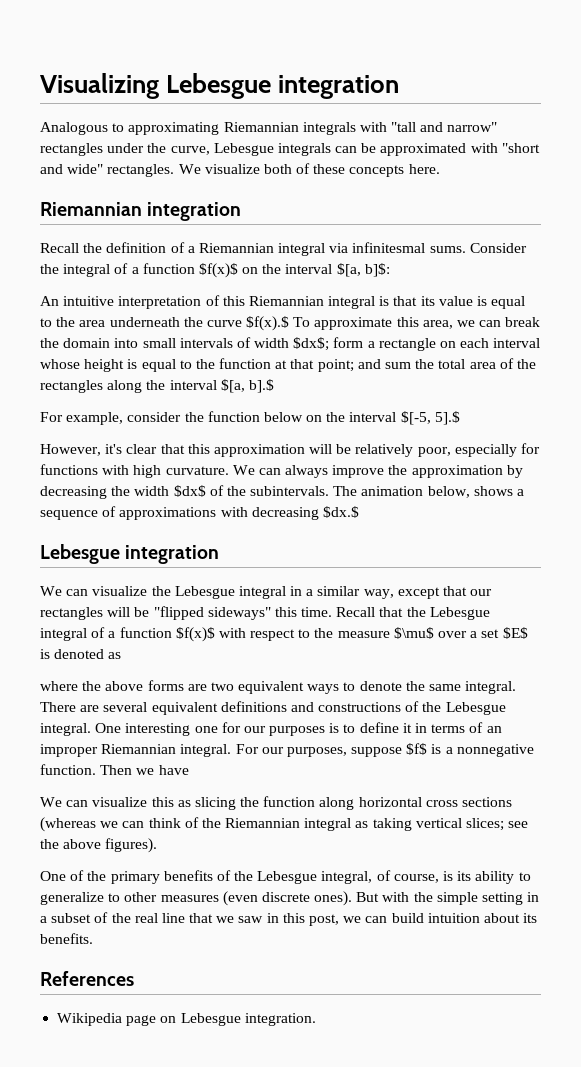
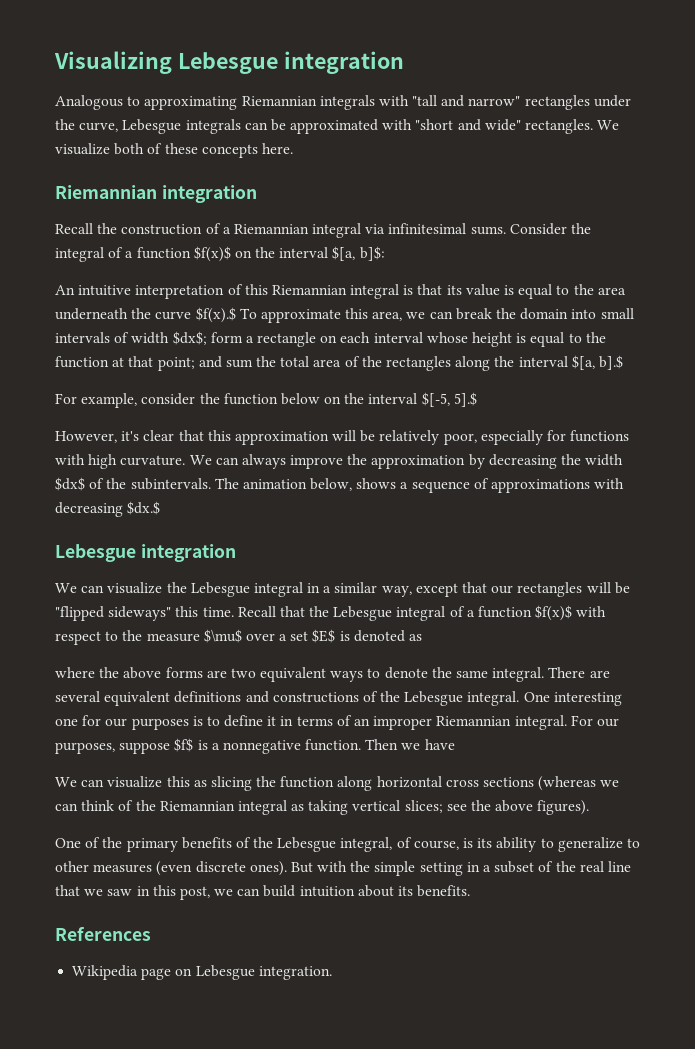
[106,242,167,253] definition -> [121,224,203,235] construction
[352,242,426,253] infinitesmal -> [388,223,467,234] infinitesimal

